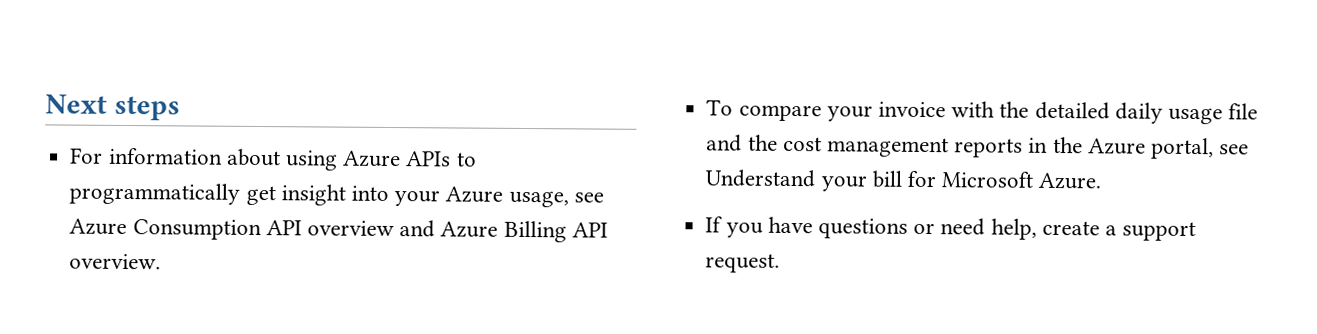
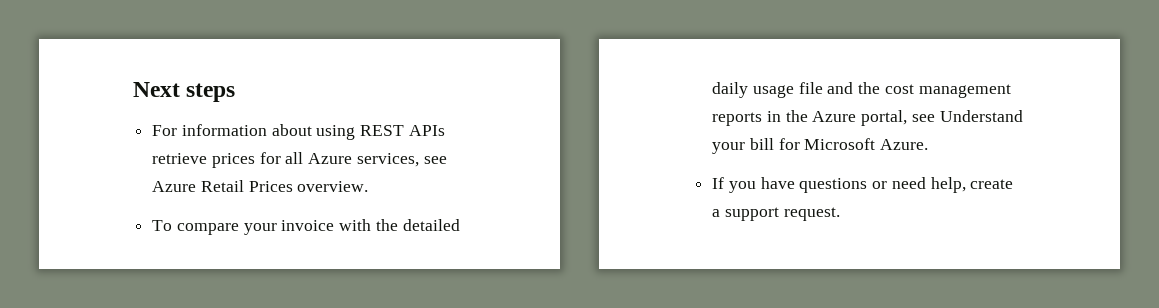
[342,150,477,168] [69,182,604,208] [69,218,608,243] Azure APIs to programmatically get insight into your Azure usage, see Azure Consumption API overview and Azure Billing API -> [360,125,445,136] [152,152,447,168] [152,180,293,192] REST APIs retrieve prices for all Azure services, see Azure Retail Prices

